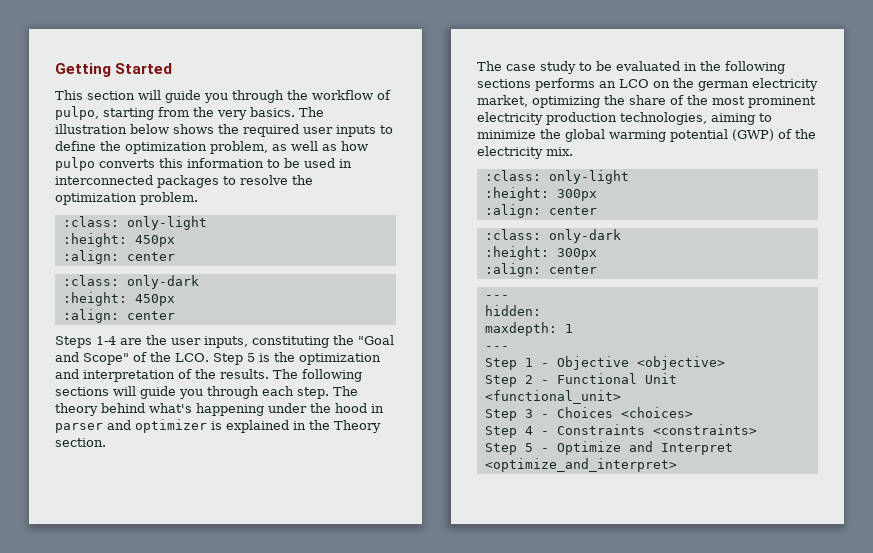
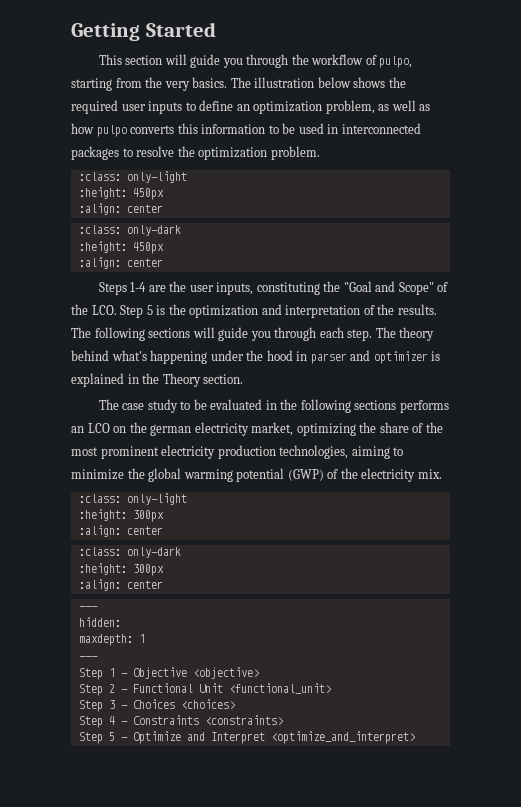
[100,141,121,151] the -> [236,104,250,111] an

